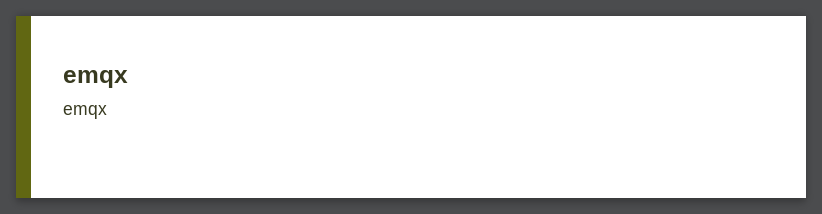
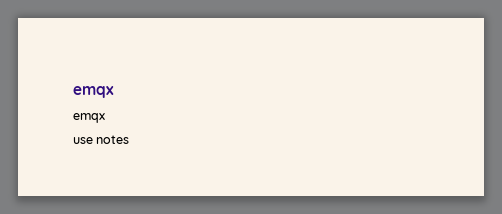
(107, 112) none -> [73,135,130,144] // use notes

